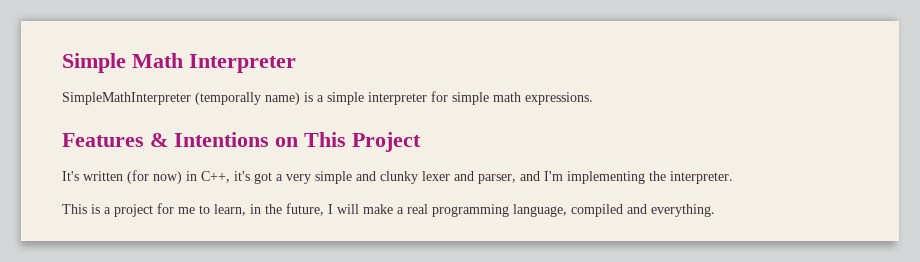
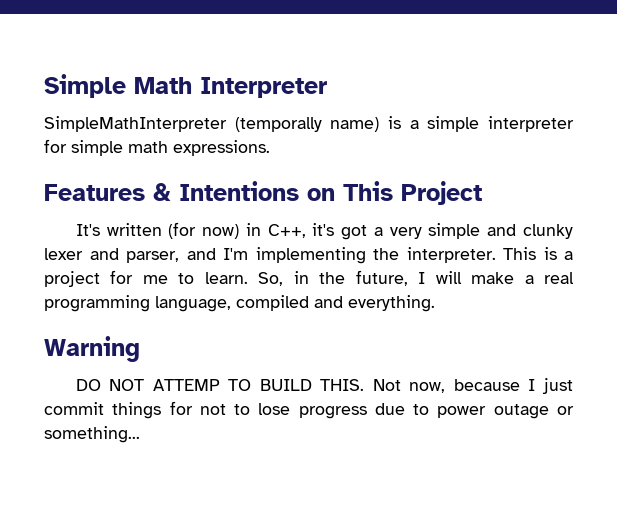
(733, 177) // -> (496, 255) none
[214,204,246,216] learn, -> [204,272,284,286] learn. So,
(715, 210) none -> [44,336,140,362] [75,378,573,394] [44,401,574,419] [44,426,140,443] // Warning // DO NOT ATTEMP TO BUILD THIS. Not now, because I just commit things for not to lose progress due to power outage or something...

